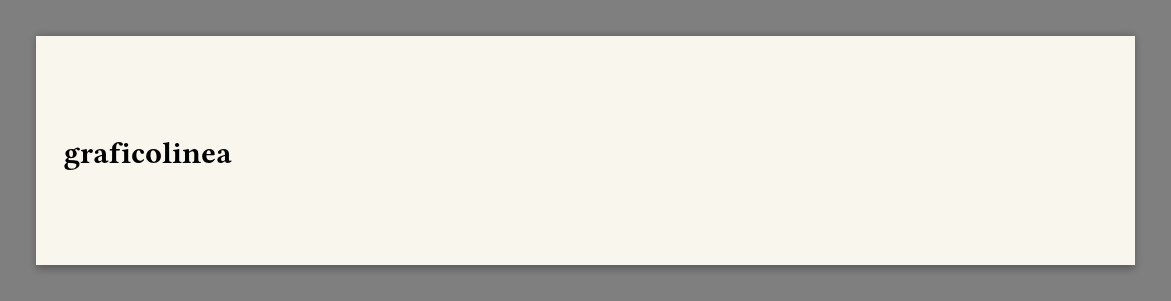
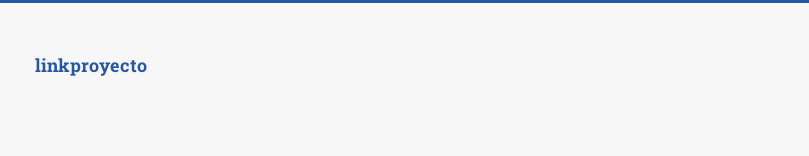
[64,142,232,170] graficolinea -> [35,58,147,76] linkproyecto

